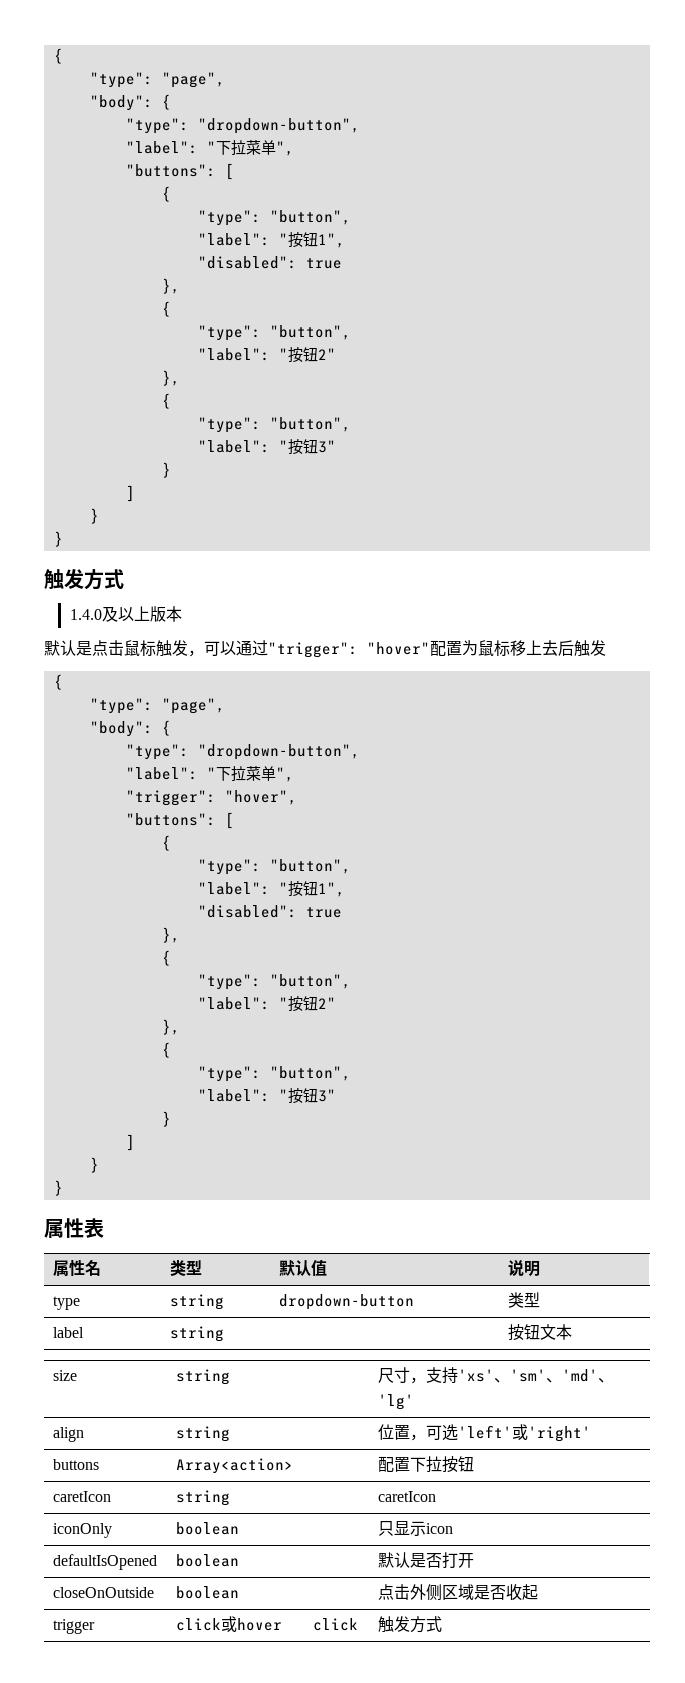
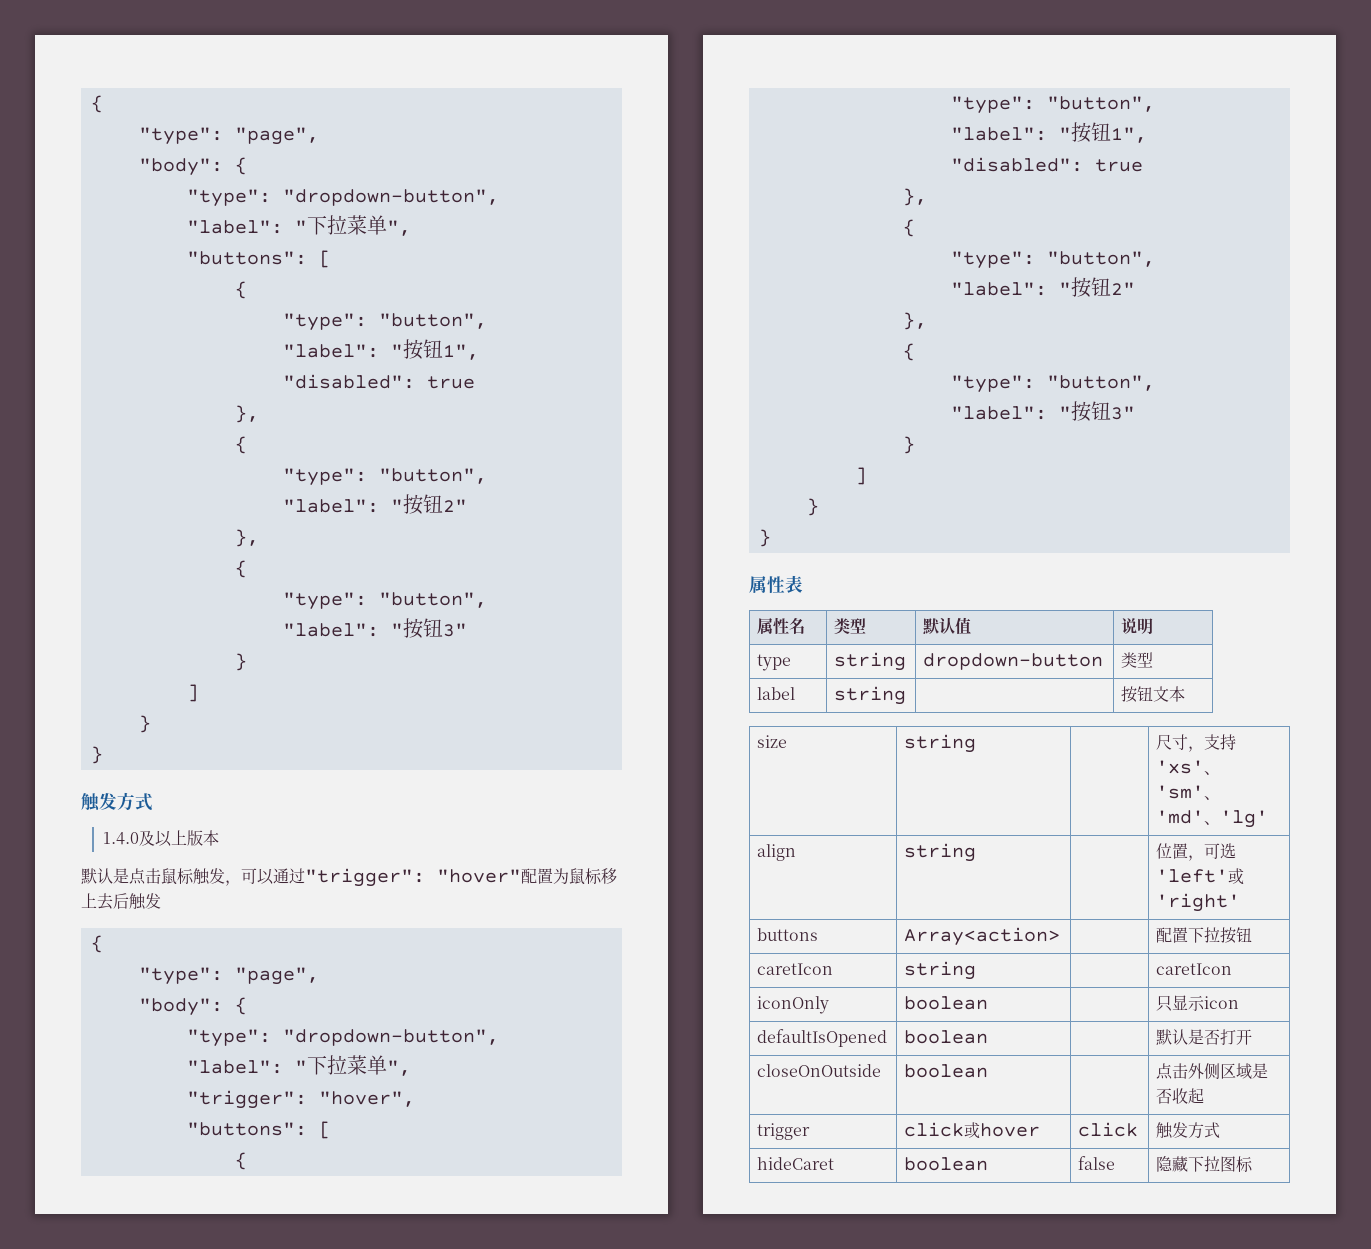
(443, 1624) none -> [757,1157,835,1170] [904,1157,989,1171] [1078,1156,1116,1170] [1156,1156,1254,1173] // hideCaret | boolean | false | 隐藏下拉图标

